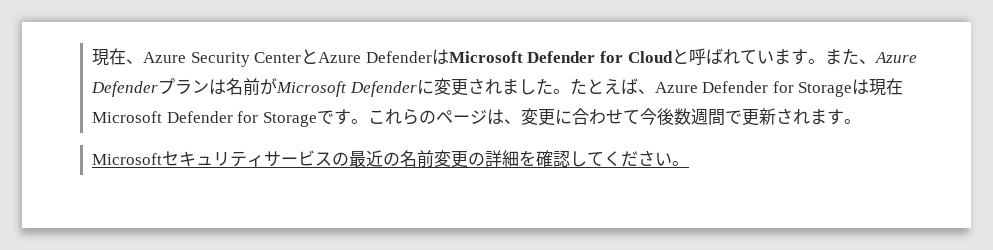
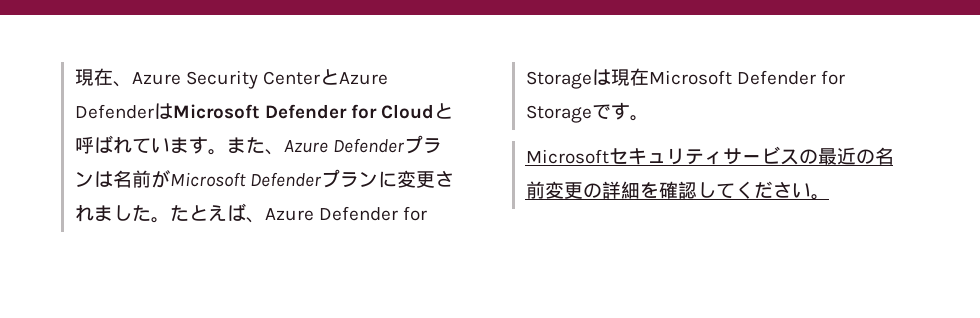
(417, 89) none -> [320,169,378,188] プラン
[367,108,861,126] これらのページは、変更に合わせて今後数週間で更新されます。 -> (649, 118) none

